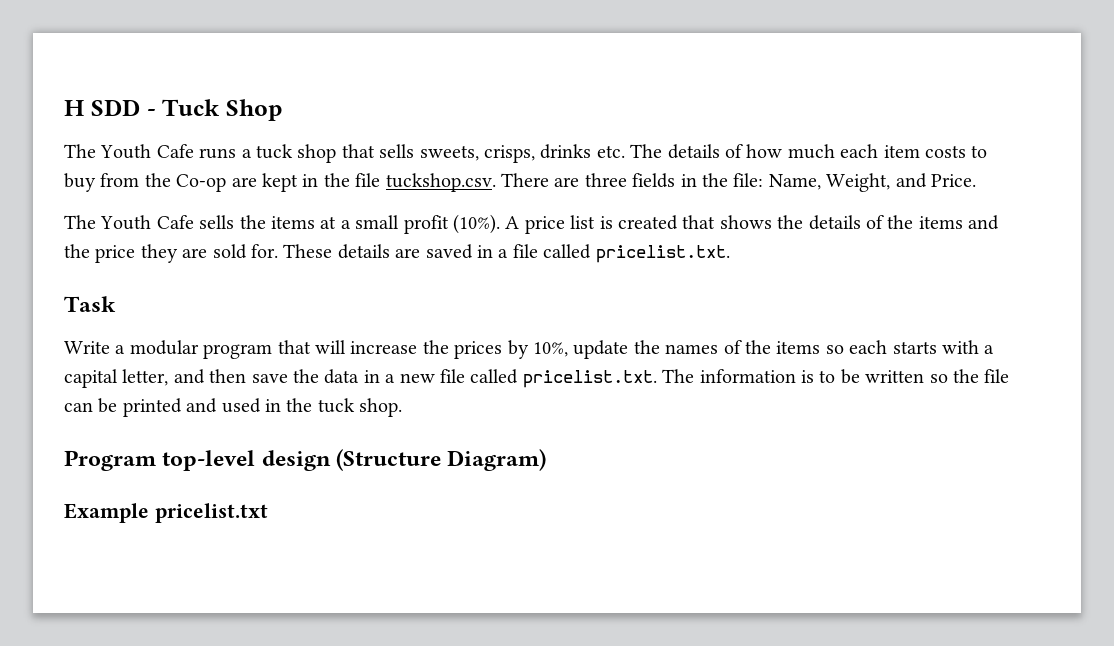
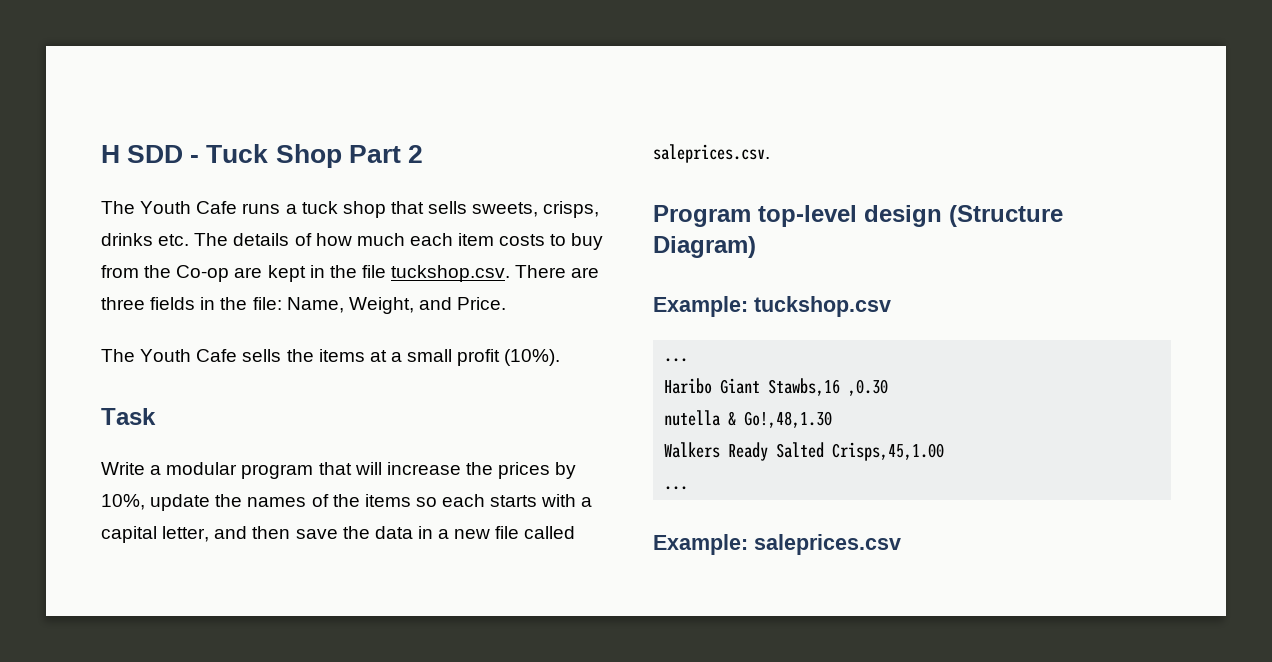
(283, 110) none -> [348,145,423,163] Part 2
[505,215,1000,234] [64,244,730,263] A price list is created that shows the details of the items and the price they are sold for. These details are saved in a file called pricelist.txt. -> (561, 357) none
[522,369,1010,388] [64,398,403,417] pricelist.txt. The information is to be written so the file can be printed and used in the tuck shop. -> [653,144,770,163] saleprices.csv.
[64,503,268,523] Example pricelist.txt -> [653,296,891,317] [664,358,689,362] [664,378,889,396] [664,410,833,428] [664,442,945,461] [664,486,689,490] [653,534,901,555] Example: tuckshop.csv // ... // Haribo Giant Stawbs,16 ,0.30 // nutella & Go!,48,1.30 // Walkers Ready Salted Crisps,45,1.00 // ... // Example: saleprices.csv

